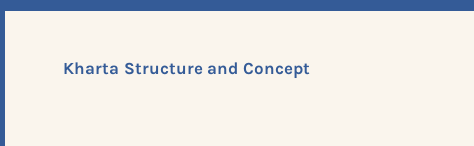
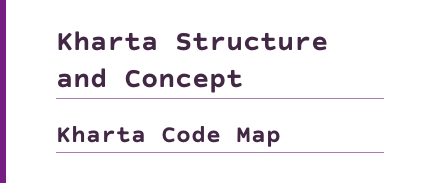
(310, 70) none -> [56,125,281,147] // Kharta Code Map

